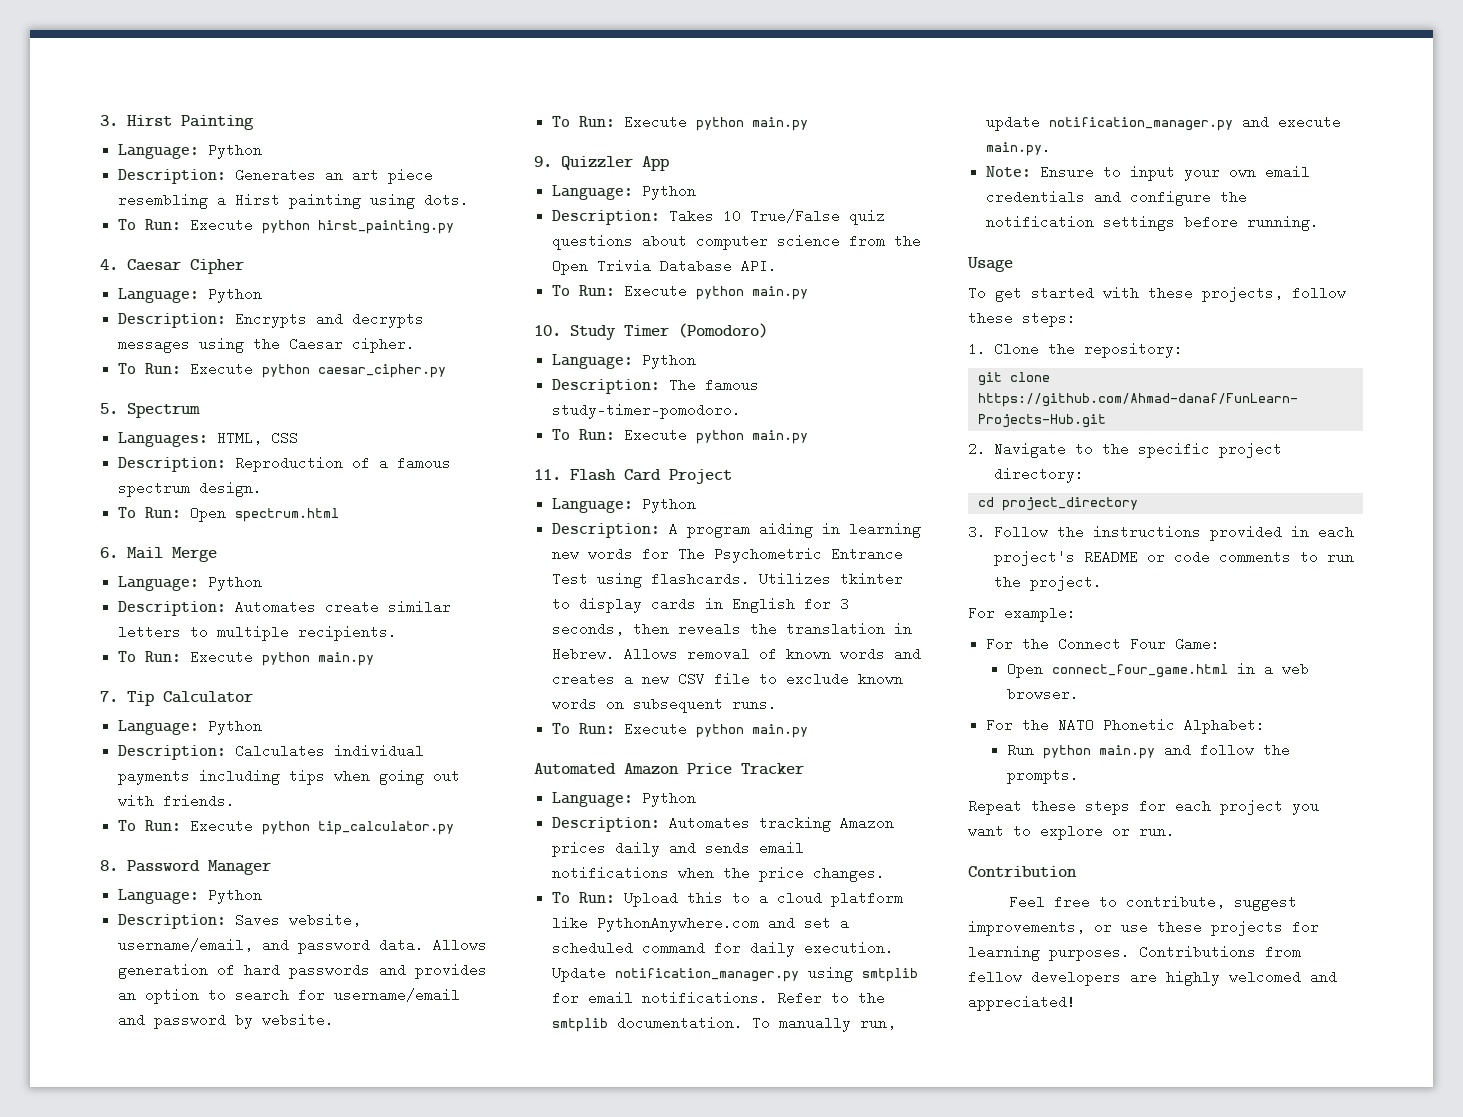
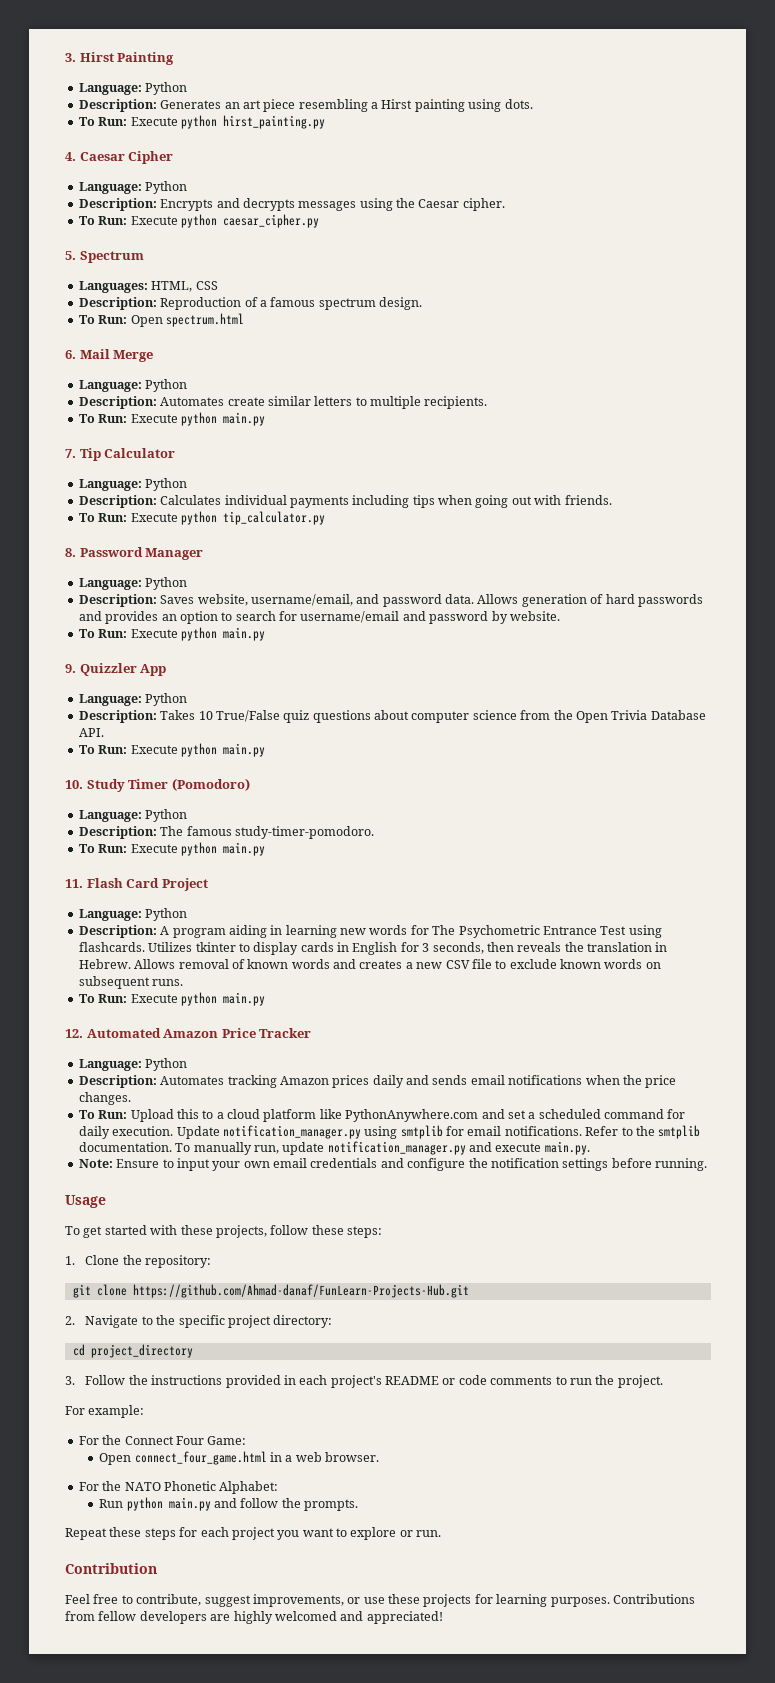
(809, 731) none -> [65,1029,83,1038] 12.

